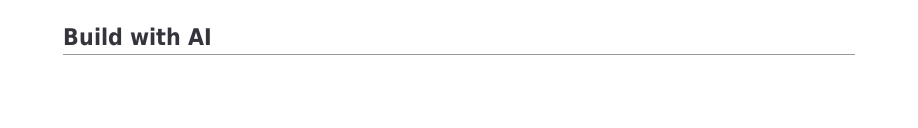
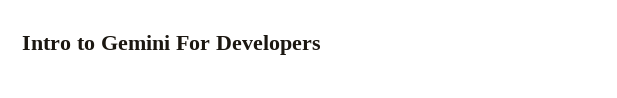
[63,27,212,46] Build with AI -> [22,35,321,55] Intro to Gemini For Developers

